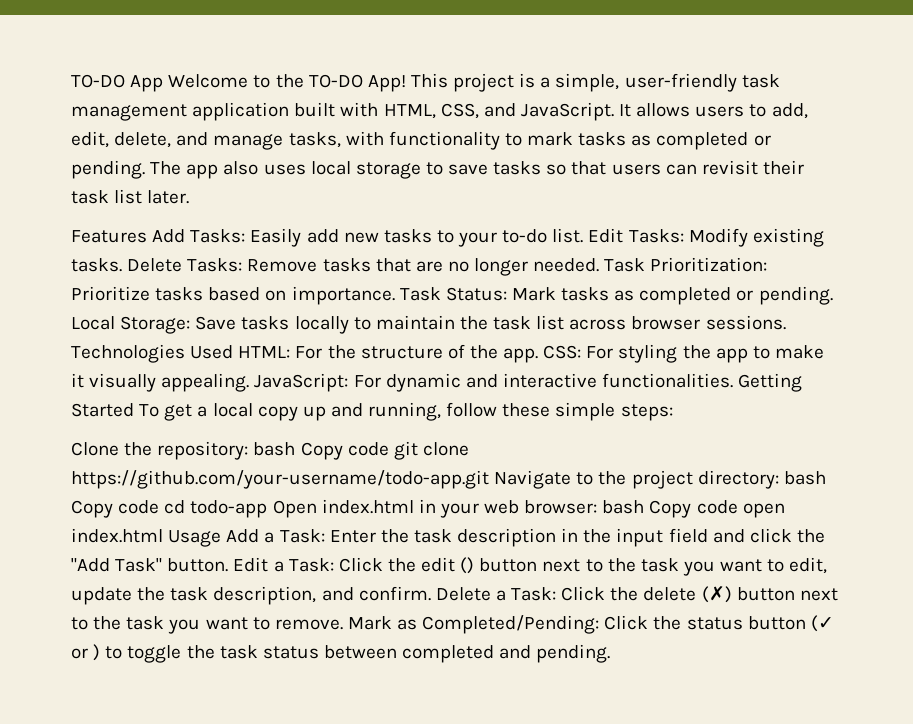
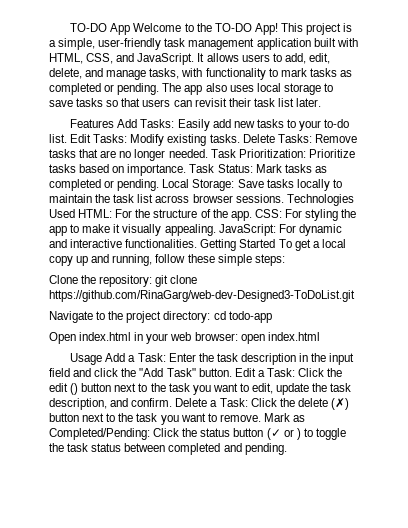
[253,442,389,460] bash Copy code -> (153, 281) none
[71,470,489,489] https://github.com/your-username/todo-app.git -> [49,290,355,302] https://github.com/RinaGarg/web-dev-Designed3-ToDoList.git //
[783,471,826,485] [71,500,160,518] bash Copy code -> (211, 317) none
(268, 509) none -> (272, 317) //
[602,500,738,518] bash Copy code -> (238, 336) none
(163, 535) none -> (320, 336) //

